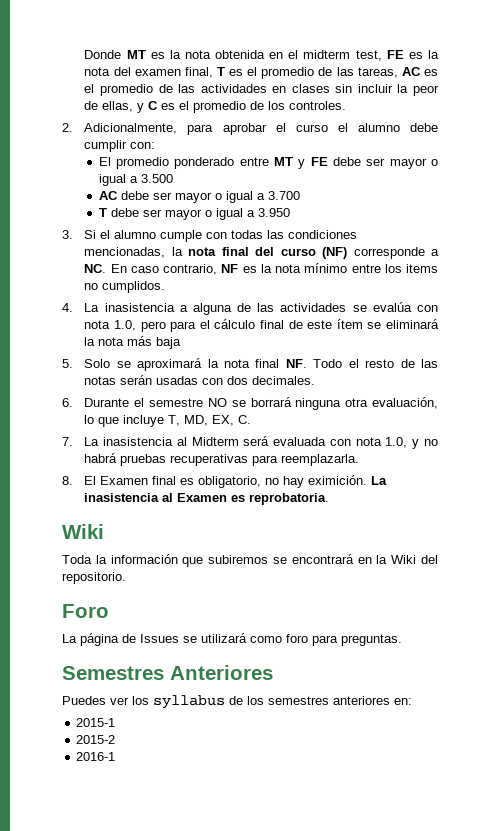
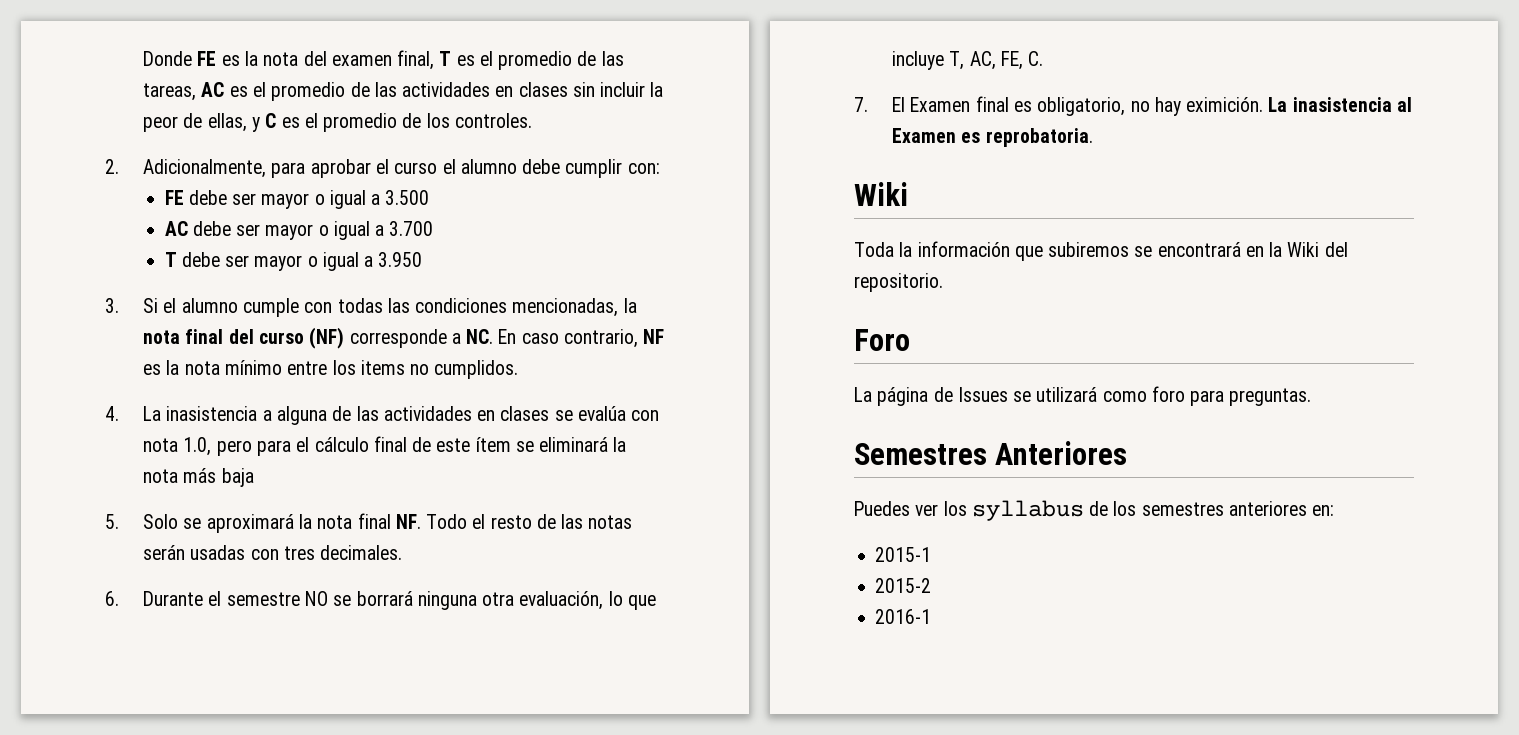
[126,50,382,61] MT es la nota obtenida en el midterm test, -> (193, 58) none
[98,157,306,169] El promedio ponderado entre MT y -> (660, 168) none
(347, 307) none -> [477,406,550,421] en clases
[227,376,249,385] dos -> [283,546,315,560] tres
[184,415,235,426] MD, EX, -> [969,51,1023,70] AC, FE,
[84,436,439,449] [84,453,360,466] [62,476,73,485] La inasistencia al Midterm será evaluada con nota 1.0, y no habrá pruebas recuperativas para reemplazarla. // 8. -> (868, 104) none

